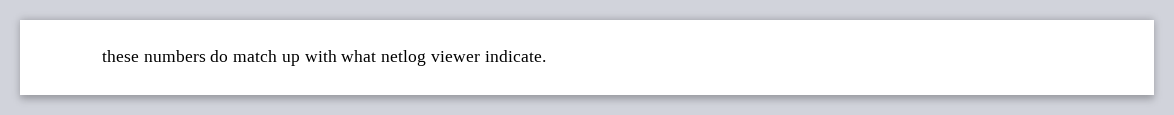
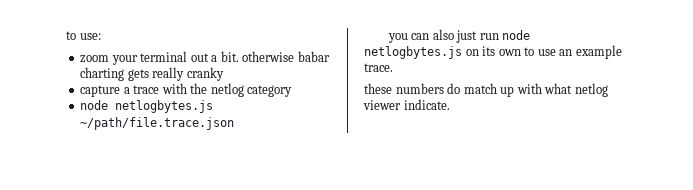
(102, 56) none -> [66,31,101,40] [80,51,330,65] [80,67,224,81] [80,83,293,97] [80,100,214,113] [80,117,235,130] [387,29,531,43] [364,45,622,59] [364,63,393,72] to use: // zoom your terminal out a bit. otherwise babar charting gets really cranky // capture a trace with the netlog category // node netlogbytes.js ~/path/file.trace.json // you can also just run node netlogbytes.js on its own to use an example trace. //

